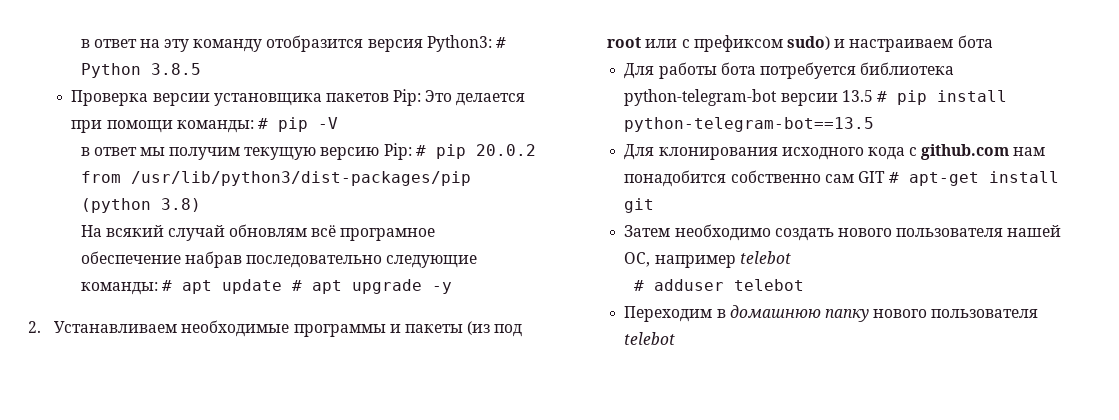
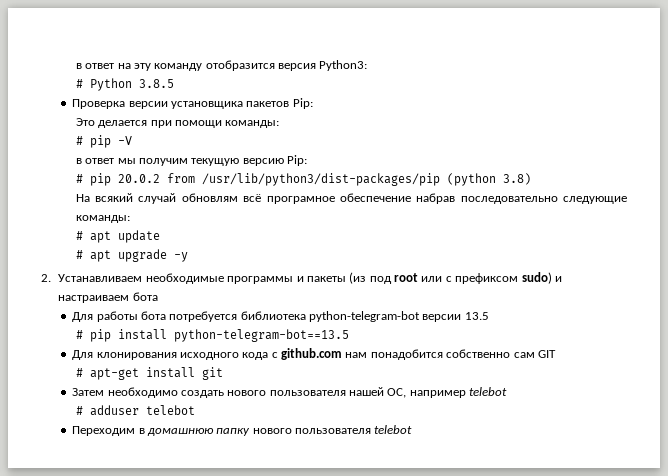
(492, 43) none -> (368, 65) //
(422, 97) none -> (313, 103) //
(254, 126) none -> (280, 124) //
(412, 151) none -> (307, 160) //
(158, 288) none -> (130, 219) //
(282, 286) none -> (160, 236) //
(873, 96) none -> (489, 316) //
(885, 177) none -> (556, 354) //

